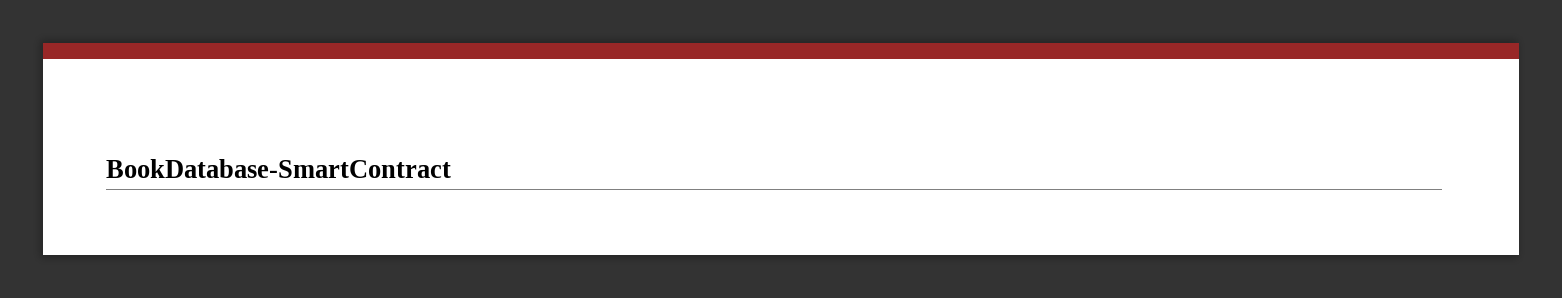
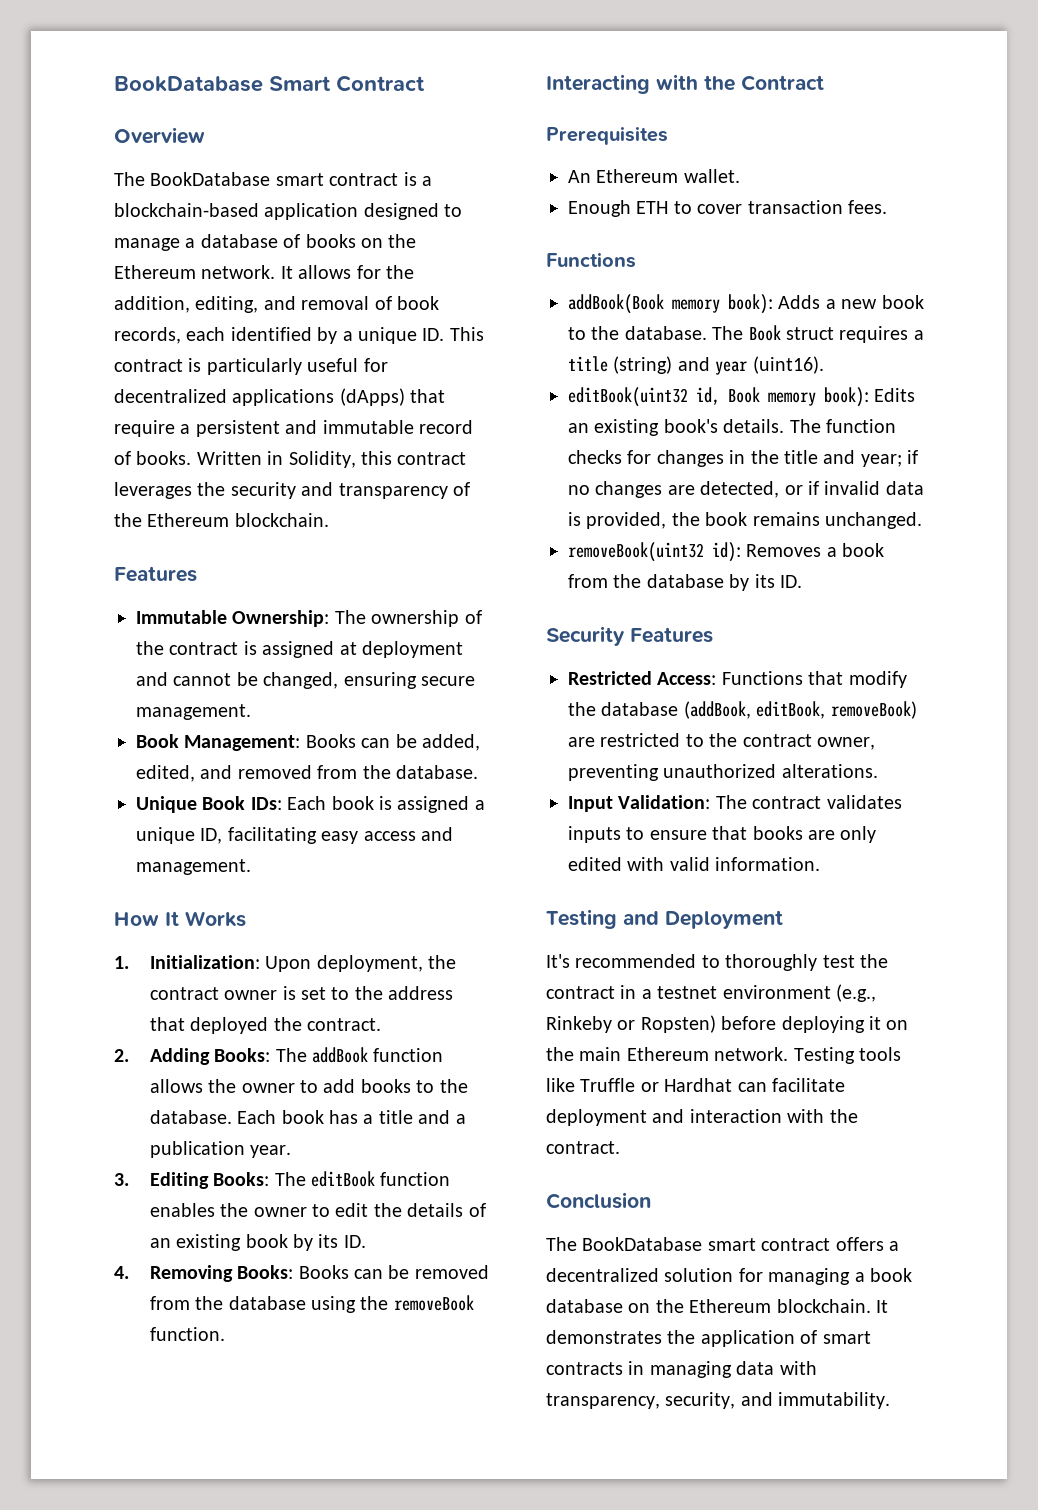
[106,159,451,178] BookDatabase-SmartContract -> [114,75,425,92] [114,127,205,144] [114,172,432,186] [114,203,463,220] [114,234,417,251] [114,265,414,279] [114,296,439,313] [114,327,484,344] [114,358,388,375] [114,388,446,406] [114,420,473,437] [114,451,467,468] [114,482,470,499] [114,513,329,527] [114,566,197,582] [136,610,482,627] [136,641,463,658] [136,672,475,689] [136,704,251,720] [136,734,480,751] [136,765,478,782] [136,796,485,813] [136,827,453,844] [136,859,251,875] [114,911,246,927] [114,955,456,972] [149,986,454,1000] [149,1017,381,1034] [114,1047,444,1065] [149,1079,468,1093] [149,1110,466,1124] [149,1141,292,1158] [114,1171,451,1189] [149,1203,486,1217] [149,1234,366,1251] [114,1265,489,1282] [149,1295,474,1313] [149,1327,225,1341] [546,74,824,94] [546,126,668,145] [568,169,740,183] [568,200,887,217] [546,252,636,268] [568,294,924,314] [568,325,924,343] [568,356,824,375] [568,387,916,407] [568,419,896,436] [568,450,919,467] [568,481,924,498] [568,512,922,529] [568,542,885,562] [568,574,802,591] [546,626,713,646] [568,671,907,688] [568,701,917,719] [568,733,875,750] [568,764,878,781] [568,795,902,812] [568,826,877,843] [568,857,821,871] [546,909,783,929] [546,954,888,971] [546,984,876,1002] [546,1015,909,1033] [546,1047,901,1064] [546,1078,845,1092] [546,1109,858,1126] [546,1141,620,1154] [546,1192,651,1209] [546,1237,899,1251] [546,1268,912,1285] [546,1299,888,1313] [546,1330,871,1347] [546,1361,817,1378] [546,1392,891,1409] BookDatabase Smart Contract // Overview // The BookDatabase smart contract is a blockchain-based application designed to manage a database of books on the Ethereum network. It allows for the addition, editing, and removal of book records, each identified by a unique ID. This contract is particularly useful for decentralized applications (dApps) that require a persistent and immutable record of books. Written in Solidity, this contract leverages the security and transparency of the Ethereum blockchain. // Features // Immutable Ownership: The ownership of the contract is assigned at deployment and cannot be changed, ensuring secure management. // Book Management: Books can be added, edited, and removed from the database. // Unique Book IDs: Each book is assigned a unique ID, facilitating easy access and management. // How It Works // 1. Initialization: Upon deployment, the contract owner is set to the address that deployed the contract. // 2. Adding Books: The addBook function allows the owner to add books to the database. Each book has a title and a publication year. // 3. Editing Books: The editBook function enables the owner to edit the details of an existing book by its ID. // 4. Removing Books: Books can be removed from the database using the removeBook function. // Interacting with the Contract // Prerequisites // An Ethereum wallet. // Enough ETH to cover transaction fees. // Functions // addBook(Book memory book): Adds a new book to the database. The Book struct requires a title (string) and year (uint16). // editBook(uint32 id, Book memory book): Edits an existing book's details. The function checks for changes in the title and year; if no changes are detected, or if invalid data is provided, the book remains unchanged. // removeBook(uint32 id): Removes a book from the database by its ID. // Security Features // Restricted Access: Functions that modify the database (addBook, editBook, removeBook) are restricted to the contract owner, preventing unauthorized alterations. // Input Validation: The contract validates inputs to ensure that books are only edited with valid information. // Testing and Deployment // It's recommended to thoroughly test the contract in a testnet environment (e.g., Rinkeby or Ropsten) before deploying it on the main Ethereum network. Testing tools like Truffle or Hardhat can facilitate deployment and interaction with the contract. // Conclusion // The BookDatabase smart contract offers a decentralized solution for managing a book database on the Ethereum blockchain. It demonstrates the application of smart contracts in managing data with transparency, security, and immutability.

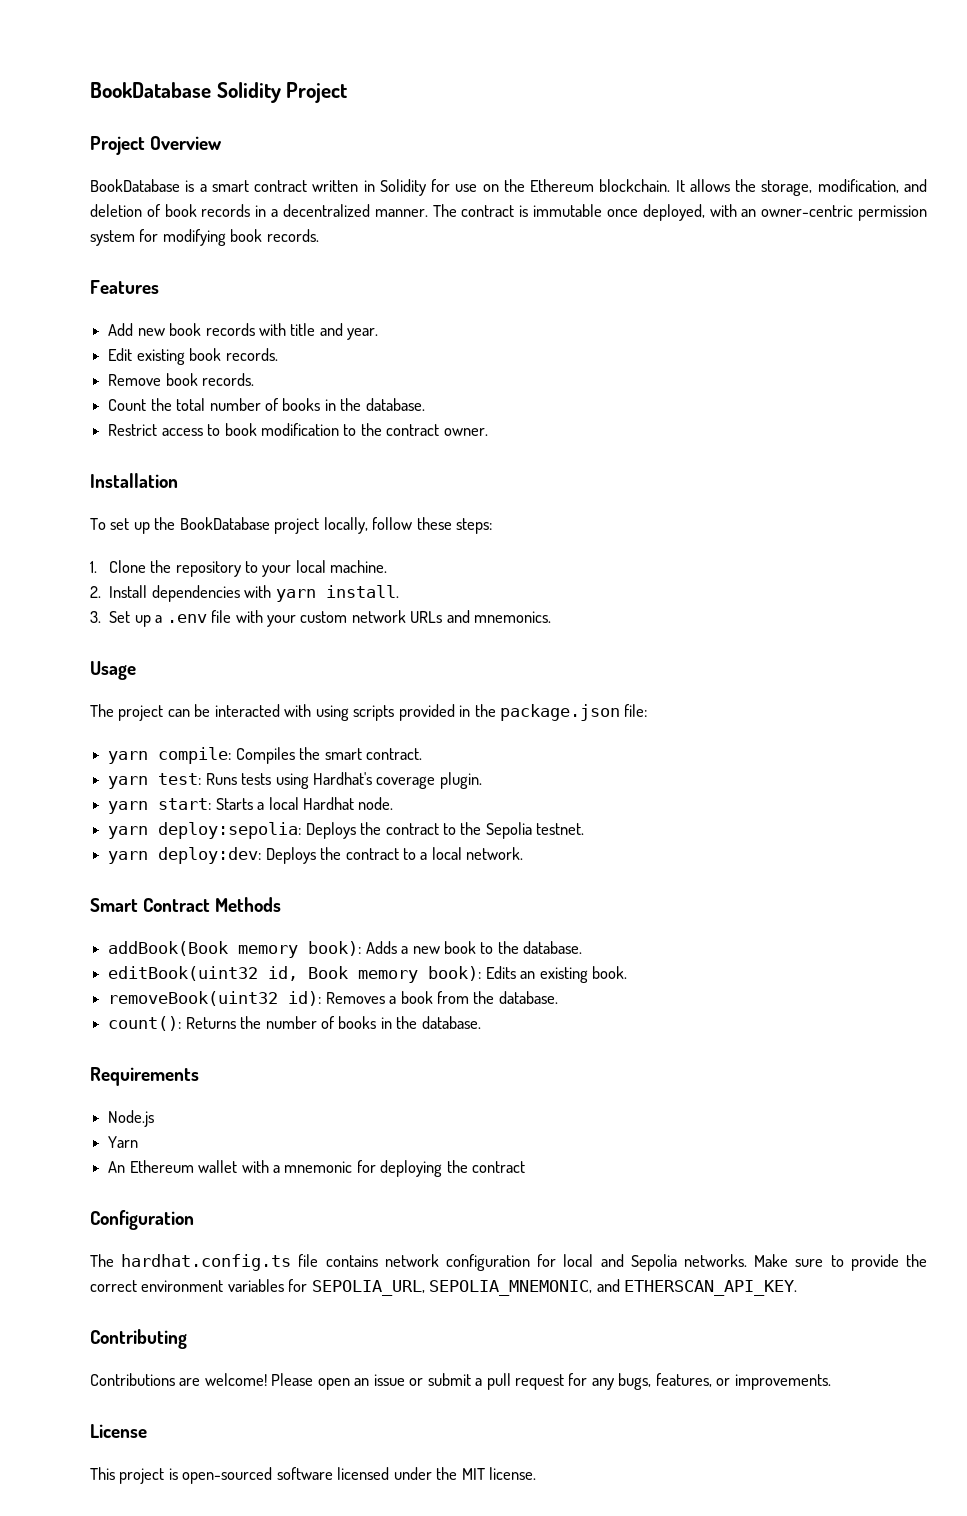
[114,75,425,92] [114,127,205,144] [114,172,432,186] [114,203,463,220] [114,234,417,251] [114,265,276,279] BookDatabase Smart Contract // Overview // The BookDatabase smart contract is a blockchain-based application designed to manage a database of books on the Ethereum network. -> [90,82,348,103] [90,136,223,155] [90,179,671,196] BookDatabase Solidity Project // Project Overview // BookDatabase is a smart contract written in Solidity for use on the Ethereum blockchain.
[356,265,414,279] [114,296,439,313] [114,327,484,344] [114,358,388,375] [114,388,446,406] [114,420,473,437] [114,451,467,468] [114,482,470,499] [114,513,329,527] [114,566,197,582] [136,610,482,627] [136,641,463,658] [136,672,475,689] [136,704,251,720] [136,734,480,751] [136,765,478,782] [136,796,485,813] [136,827,453,844] [136,859,251,875] [114,911,246,927] [114,955,456,972] [149,986,454,1000] [149,1017,381,1034] [114,1047,444,1065] [149,1079,468,1093] [149,1110,466,1124] [149,1141,292,1158] [114,1171,451,1189] [149,1203,486,1217] [149,1234,366,1251] [114,1265,489,1282] [149,1295,474,1313] [149,1327,225,1341] [546,74,824,94] [546,126,668,145] [568,169,740,183] [568,200,887,217] [546,252,636,268] for the addition, editing, and removal of book records, each identified by a unique ID. This contract is particularly useful for decentralized applications (dApps) that require a persistent and immutable record of books. Written in Solidity, this contract leverages the security and transparency of the Ethereum blockchain. // Features // Immutable Ownership: The ownership of the contract is assigned at deployment and cannot be changed, ensuring secure management. // Book Management: Books can be added, edited, and removed from the database. // Unique Book IDs: Each book is assigned a unique ID, facilitating easy access and management. // How It Works // 1. Initialization: Upon deployment, the contract owner is set to the address that deployed the contract. // 2. Adding Books: The addBook function allows the owner to add books to the database. Each book has a title and a publication year. // 3. Editing Books: The editBook function enables the owner to edit the details of an existing book by its ID. // 4. Removing Books: Books can be removed from the database using the removeBook function. // Interacting with the Contract // Prerequisites // An Ethereum wallet. // Enough ETH to cover transaction fees. // Functions -> [735,179,928,196] [90,204,927,221] [90,229,319,246] [90,280,159,294] [108,323,379,340] [108,348,278,365] [108,373,255,386] [108,398,425,411] [108,423,488,436] [90,473,178,488] [90,517,493,534] [90,560,388,577] [90,585,399,602] [90,610,552,627] [90,661,136,680] [90,704,648,721] [108,747,422,764] [108,772,482,789] [108,797,394,814] [108,822,585,839] [108,847,524,864] [90,897,282,912] the storage, modification, and deletion of book records in a decentralized manner. The contract is immutable once deployed, with an owner-centric permission system for modifying book records. // Features // Add new book records with title and year. // Edit existing book records. // Remove book records. // Count the total number of books in the database. // Restrict access to book modification to the contract owner. // Installation // To set up the BookDatabase project locally, follow these steps: // 1. Clone the repository to your local machine. // 2. Install dependencies with yarn install. // 3. Set up a .env file with your custom network URLs and mnemonics. // Usage // The project can be interacted with using scripts provided in the package.json file: // yarn compile: Compiles the smart contract. // yarn test: Runs tests using Hardhat's coverage plugin. // yarn start: Starts a local Hardhat node. // yarn deploy:sepolia: Deploys the contract to the Sepolia testnet. // yarn deploy:dev: Deploys the contract to a local network. // Smart Contract Methods
[712,325,924,343] [568,356,824,375] The Book struct requires a title (string) and year (uint16). -> (583, 947) none
[663,419,896,433] [568,450,919,467] [568,481,924,498] [568,512,922,529] book's details. The function checks for changes in the title and year; if no changes are detected, or if invalid data is provided, the book remains unchanged. -> [591,966,627,979] book.
[646,574,802,591] [546,626,713,646] [568,671,907,688] [568,701,917,719] [568,733,875,750] [568,764,878,781] [568,795,902,812] [568,826,877,843] [568,857,821,871] [546,909,783,929] [546,954,888,971] [546,984,876,1002] [546,1015,909,1033] [546,1047,901,1064] [546,1078,845,1092] [546,1109,858,1126] [546,1141,620,1154] [546,1192,651,1209] [546,1237,899,1251] [546,1268,912,1285] [546,1299,888,1313] [546,1330,871,1347] [546,1361,817,1378] [546,1392,891,1409] database by its ID. // Security Features // Restricted Access: Functions that modify the database (addBook, editBook, removeBook) are restricted to the contract owner, preventing unauthorized alterations. // Input Validation: The contract validates inputs to ensure that books are only edited with valid information. // Testing and Deployment // It's recommended to thoroughly test the contract in a testnet environment (e.g., Rinkeby or Ropsten) before deploying it on the main Ethereum network. Testing tools like Truffle or Hardhat can facilitate deployment and interaction with the contract. // Conclusion // The BookDatabase smart contract offers a decentralized solution for managing a book database on the Ethereum blockchain. It demonstrates the application of smart contracts in managing data with transparency, security, and immutability. -> [498,991,558,1004] [108,1016,481,1031] [90,1067,199,1086] [108,1110,155,1127] [108,1136,139,1148] [108,1160,526,1177] [90,1210,194,1230] [90,1254,928,1271] [90,1279,798,1296] [90,1329,187,1349] [90,1373,831,1390] [90,1424,147,1438] [90,1467,537,1484] database. // count(): Returns the number of books in the database. // Requirements // Node.js // Yarn // An Ethereum wallet with a mnemonic for deploying the contract // Configuration // The hardhat.config.ts file contains network configuration for local and Sepolia networks. Make sure to provide the correct environment variables for SEPOLIA_URL, SEPOLIA_MNEMONIC, and ETHERSCAN_API_KEY. // Contributing // Contributions are welcome! Please open an issue or submit a pull request for any bugs, features, or improvements. // License // This project is open-sourced software licensed under the MIT license.

